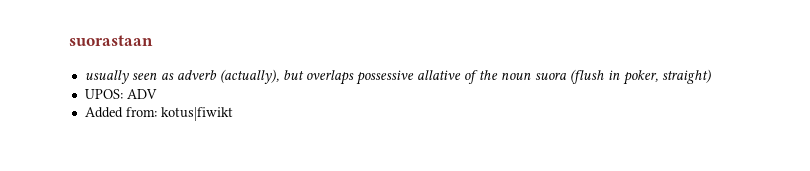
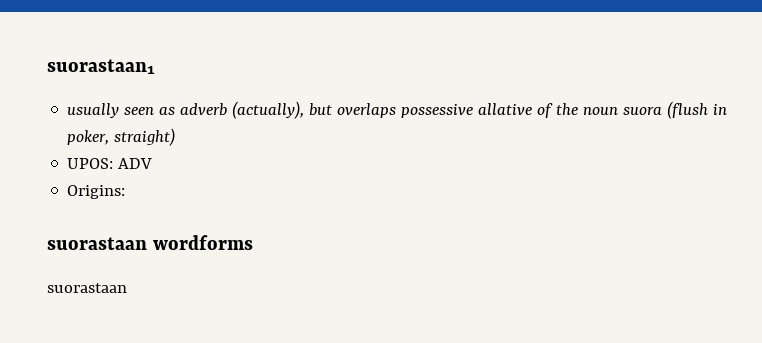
[69,35,153,46] suorastaan -> [47,59,155,74] suorastaan₁
[84,107,233,121] Added from: kotus|fiwikt -> [67,185,126,199] [47,235,253,250] [47,283,127,293] Origins: // suorastaan wordforms // suorastaan

